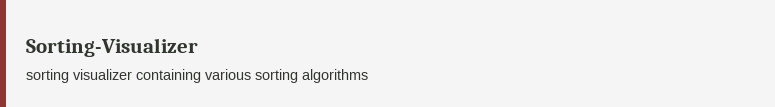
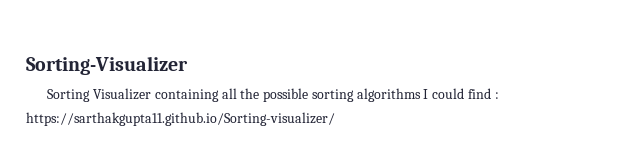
[26,69,368,83] sorting visualizer containing various sorting algorithms -> [47,88,499,102] [26,112,335,126] Sorting Visualizer containing all the possible sorting algorithms I could find : https://sarthakgupta11.github.io/Sorting-visualizer/

